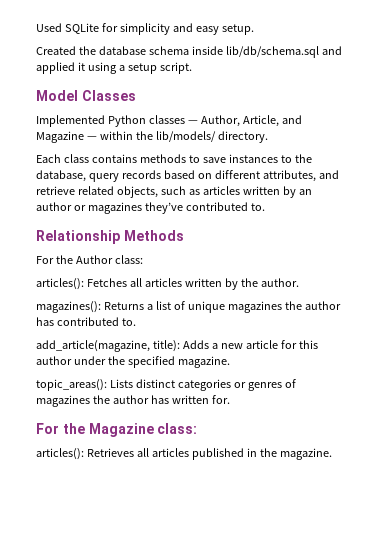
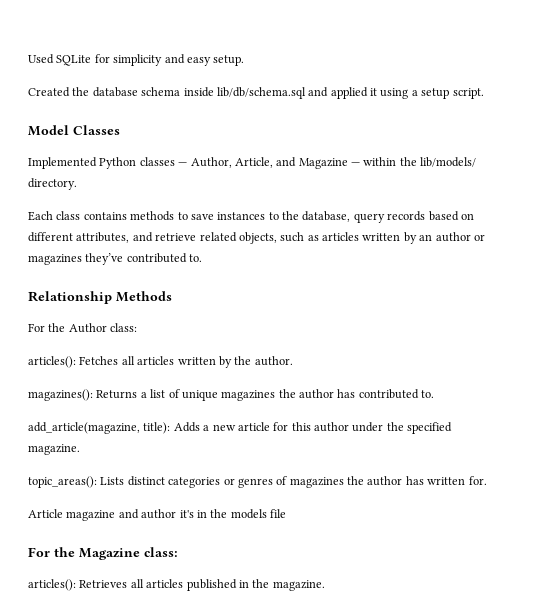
(230, 399) none -> [28,509,286,521] // Article magazine and author it's in the models file

